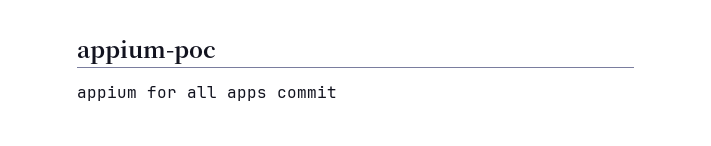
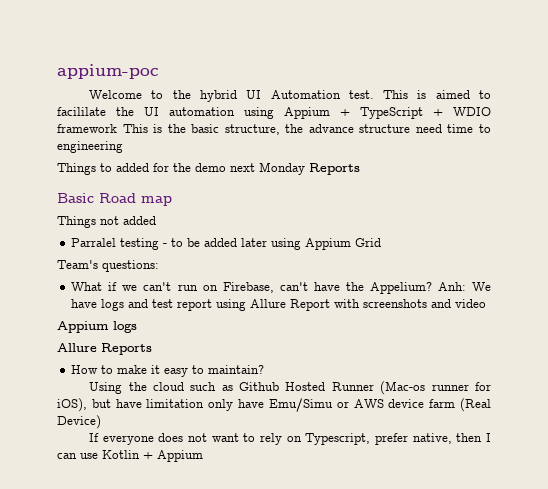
[77,85,337,101] appium for all apps commit -> [89,90,492,102] [57,107,491,119] [57,124,491,135] [57,141,123,153] [57,162,360,175] [57,193,172,206] [57,216,156,228] [71,238,382,250] [57,260,159,272] [71,282,491,294] [71,299,487,311] [57,321,137,333] [57,343,152,355] [71,365,265,377] [89,381,491,395] [57,398,491,412] [57,415,101,429] [89,433,491,445] [57,450,203,462] Welcome to the hybrid UI Automation test. This is aimed to facililate the UI automation using Appium + TypeScript + WDIO framework This is the basic structure, the advance structure need time to engineering // Things to added for the demo next Monday Reports // Basic Road map // Things not added // Parralel testing - to be added later using Appium Grid // Team's questions: // What if we can't run on Firebase, can't have the Appelium? Anh: We have logs and test report using Allure Report with screenshots and video // Appium logs // Allure Reports // How to make it easy to maintain? // Using the cloud such as Github Hosted Runner (Mac-os runner for iOS), but have limitation only have Emu/Simu or AWS device farm (Real Device) // If everyone does not want to rely on Typescript, prefer native, then I can use Kotlin + Appium

